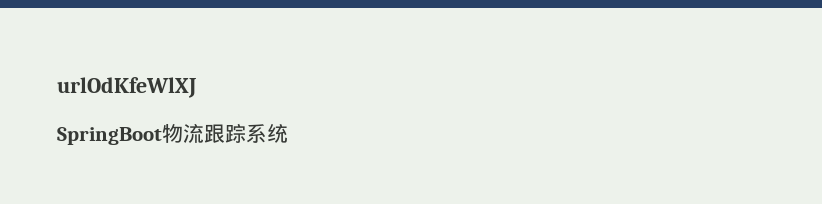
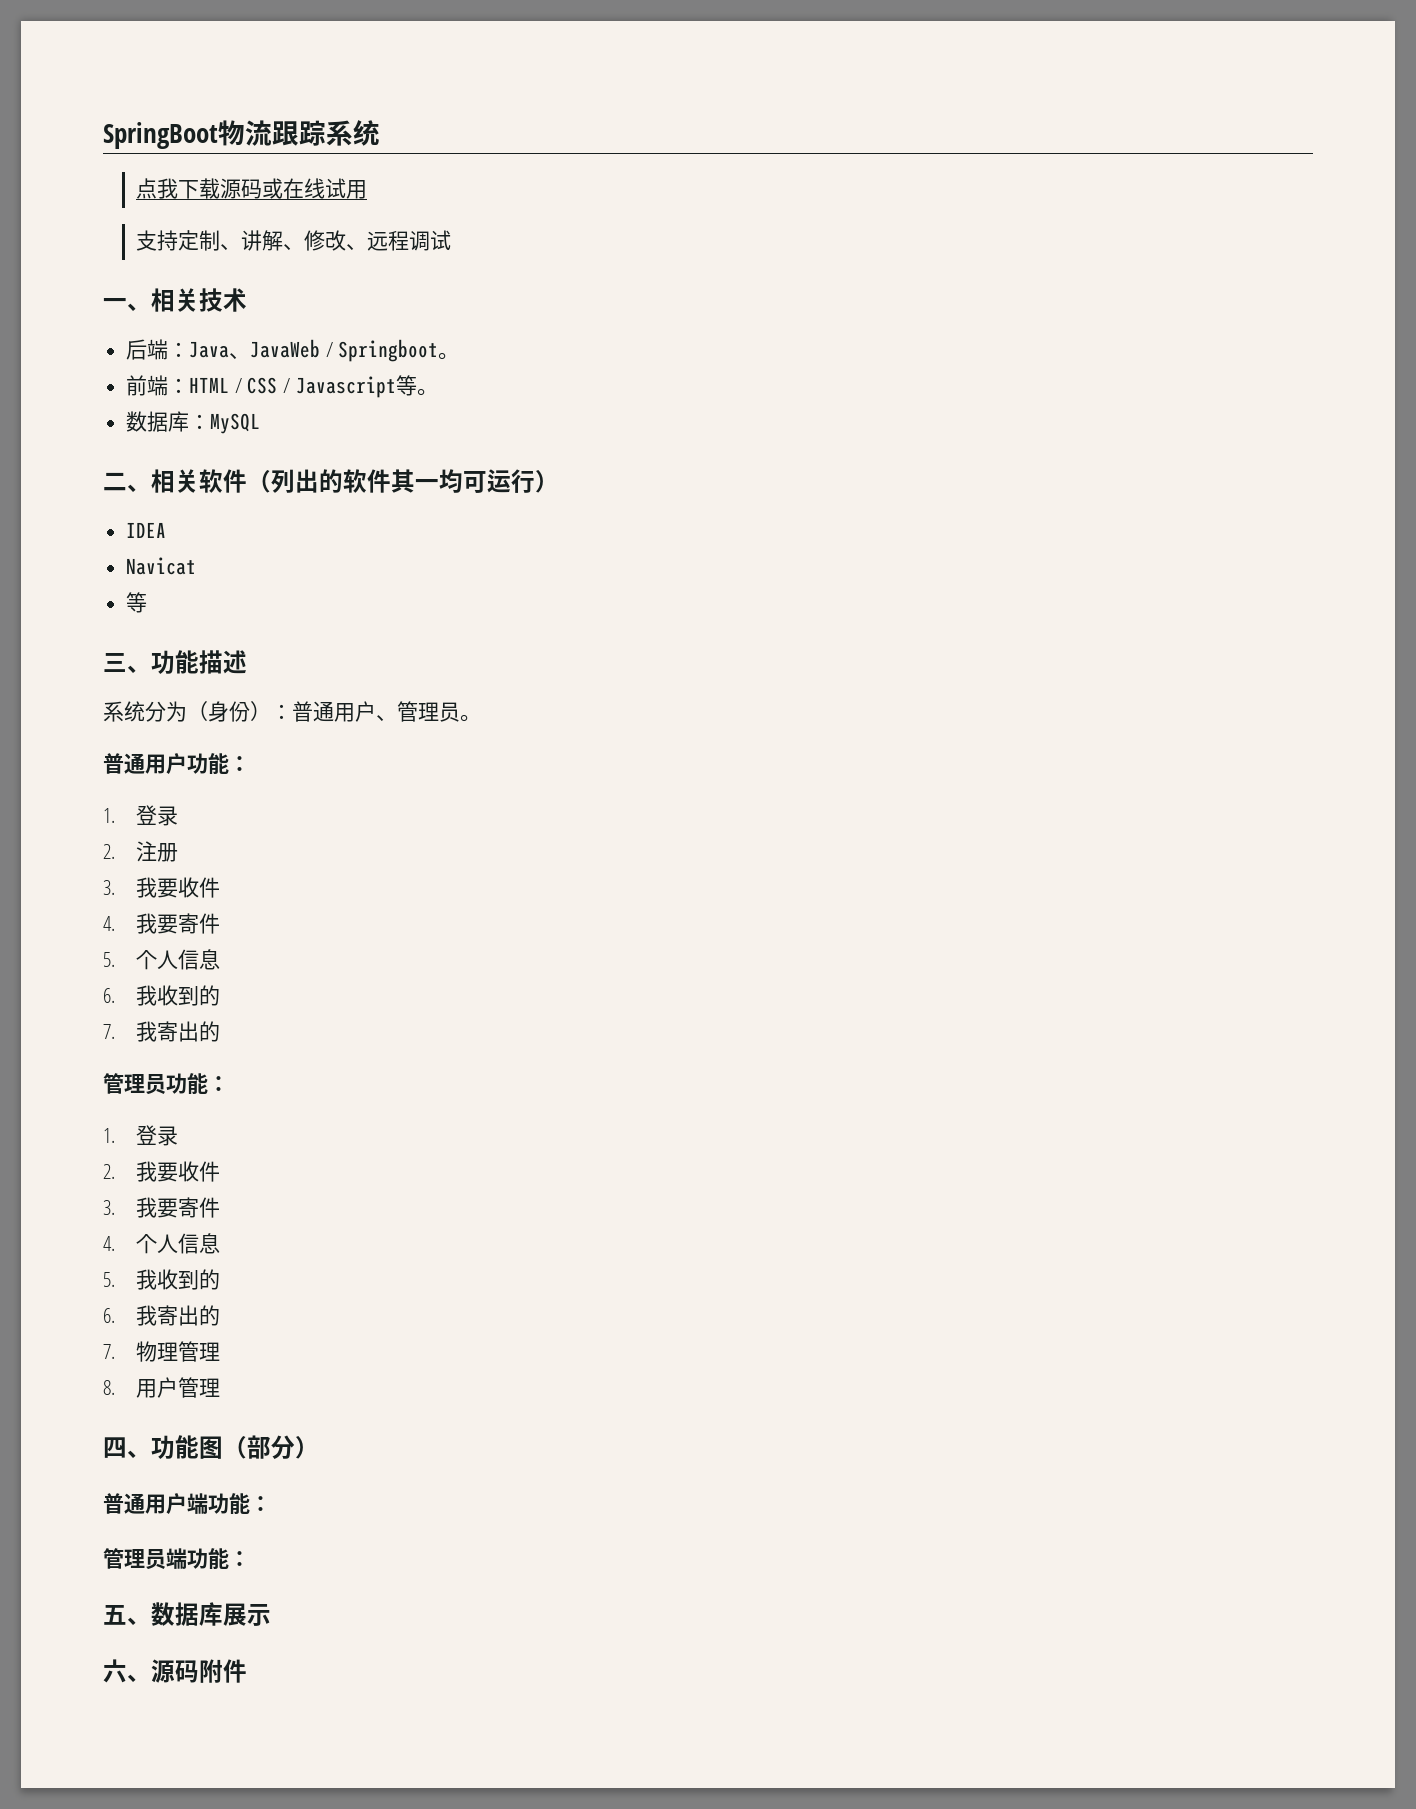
[57,77,196,98] urlOdKfeWlXJ // -> (103, 135) none
(288, 133) none -> [136,178,368,199] [136,230,452,251] [103,288,247,312] [126,339,460,362] [126,375,438,398] [126,411,261,434] [103,469,559,493] [126,522,167,538] [126,557,197,575] [126,592,148,613] [103,650,247,674] [103,701,481,722] [103,753,250,775] [103,805,179,826] [103,841,179,862] [103,877,221,898] [103,913,221,934] [103,949,221,970] [103,985,221,1006] [103,1021,221,1042] [103,1073,229,1095] [103,1125,179,1146] [103,1161,221,1182] [103,1197,221,1218] [103,1233,221,1254] [103,1269,221,1290] [103,1305,221,1326] [103,1341,221,1362] [103,1377,221,1398] [103,1435,319,1459] [103,1493,271,1515] [103,1548,250,1570] [103,1602,271,1626] [103,1659,247,1683] // 点我下载源码或在线试用 // 支持定制、讲解、修改、远程调试 // 一、相关技术 // 后端：Java、JavaWeb / Springboot。 // 前端：HTML / CSS / Javascript等。 // 数据库：MySQL // 二、相关软件（列出的软件其一均可运行） // IDEA // Navicat // 等 // 三、功能描述 // 系统分为（身份）：普通用户、管理员。 // 普通用户功能： // 1.登录 // 2.注册 // 3.我要收件 // 4.我要寄件 // 5.个人信息 // 6.我收到的 // 7.我寄出的 // 管理员功能： // 1.登录 // 2.我要收件 // 3.我要寄件 // 4.个人信息 // 5.我收到的 // 6.我寄出的 // 7.物理管理 // 8.用户管理 // 四、功能图（部分） // 普通用户端功能： // 管理员端功能： // 五、数据库展示 // 六、源码附件

